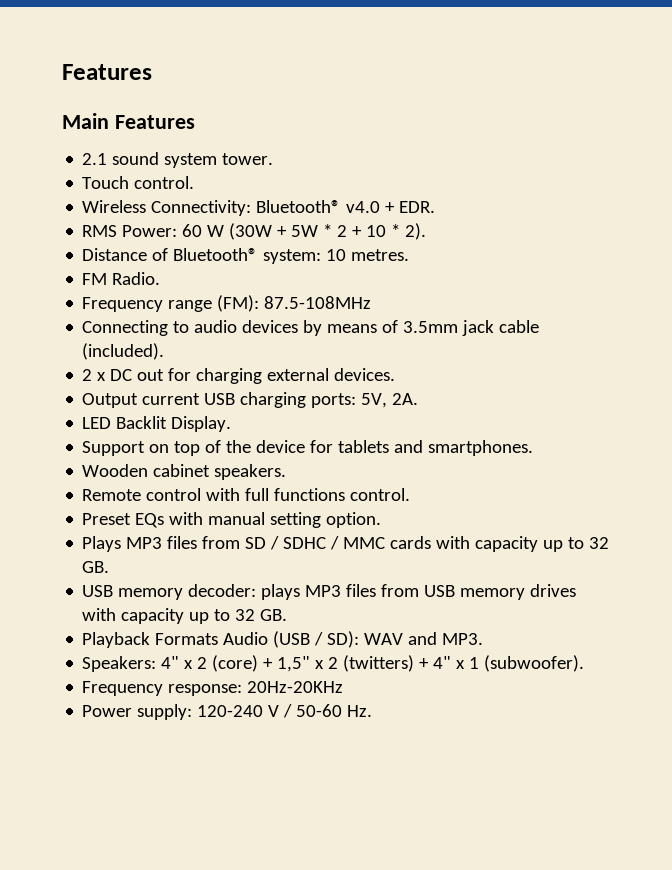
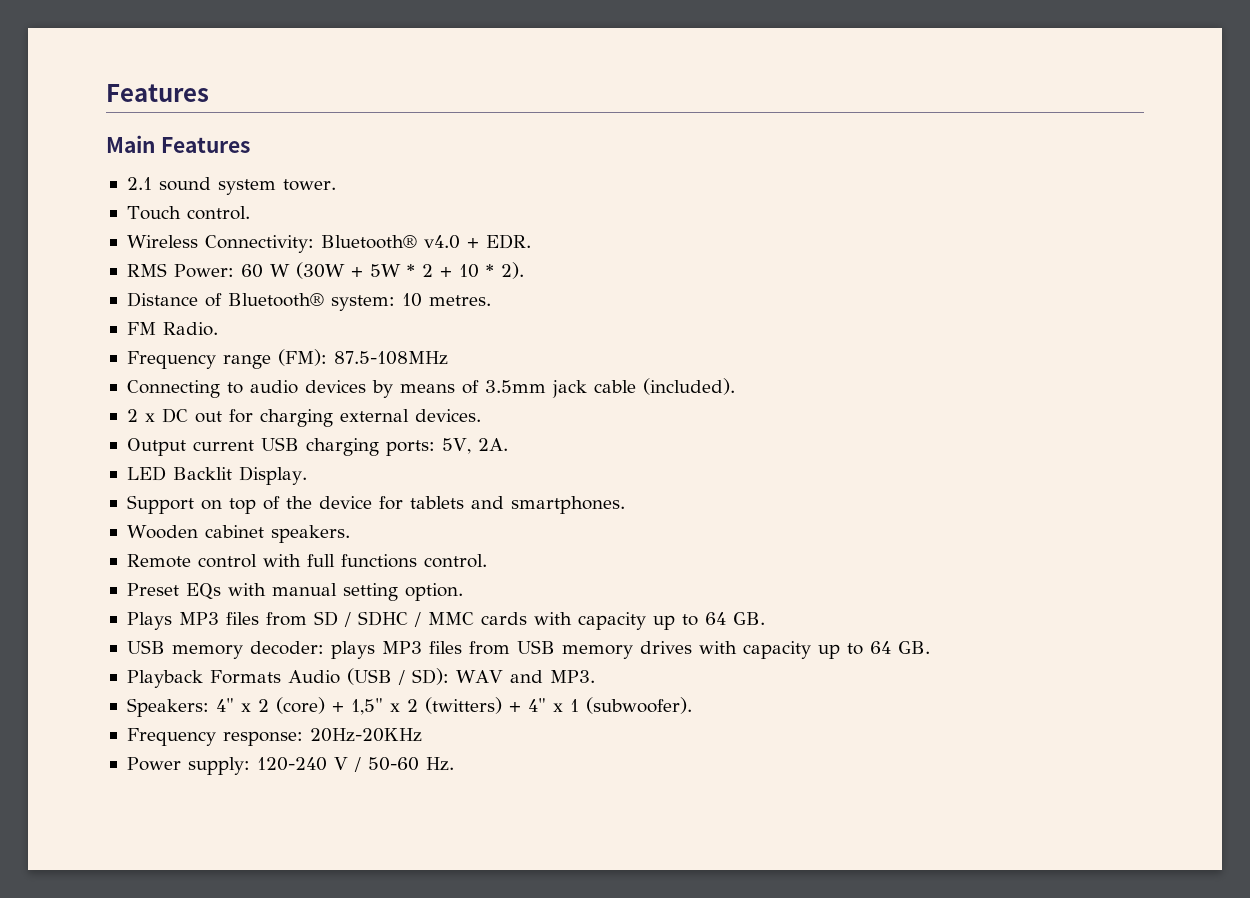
[589,537,610,549] 32 -> [704,612,726,625] 64
[235,609,256,621] 32 -> [869,641,891,654] 64

